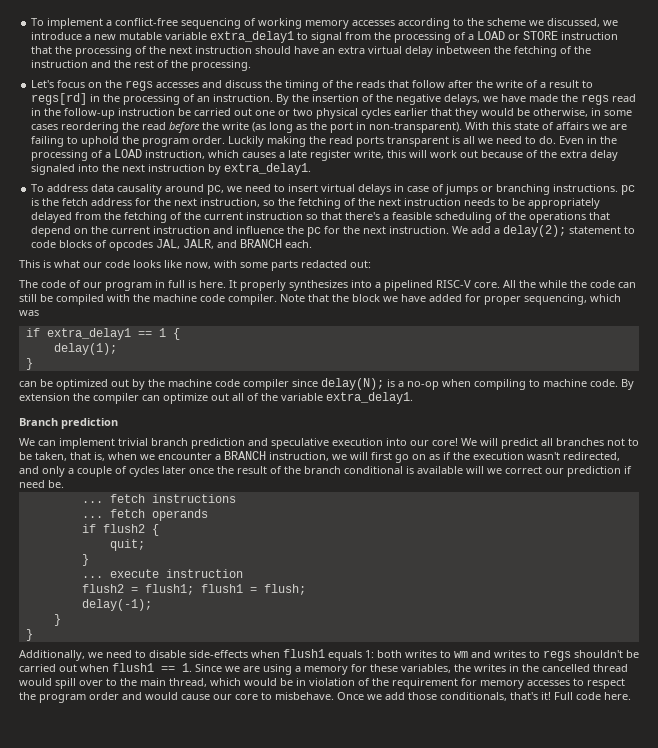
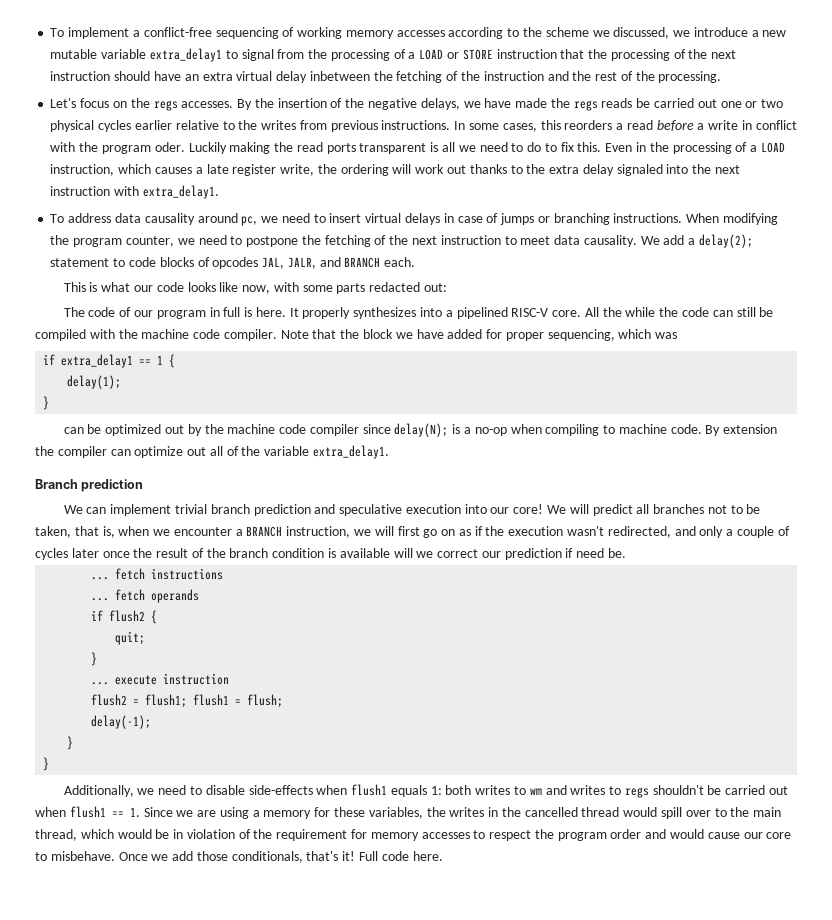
[156,80,594,91] [31,93,274,105] accesses and discuss the timing of the reads that follow after the write of a result to regs[rd] in the processing of an instruction. -> [181,101,234,108] accesses.
[612,94,637,102] [31,108,176,119] read in the follow-up instruction -> [601,98,633,108] reads
[431,108,633,119] [31,122,628,133] [31,136,226,147] that they would be otherwise, in some cases reordering the read before the write (as long as the port in non-transparent). With this state of affairs we are failing to uphold the program order. -> [175,120,797,132] [50,142,185,154] relative to the writes from previous instructions. In some cases, this reorders a read before a write in conflict with the program oder.
[539,136,557,144] do. -> [527,142,602,152] do to fix this.
[387,150,407,158] this -> [317,164,389,176] the ordering
[481,150,539,158] because of -> [469,164,523,174] thanks to
[208,164,222,175] by -> [114,186,140,196] with
[621,185,636,195] [31,198,276,207] pc is the fetch address for the next instruction, so -> [686,213,778,225] [50,235,299,247] When modifying the program counter, we need to postpone
[464,198,601,209] [31,212,611,223] [31,226,450,237] needs to be appropriately delayed from the fetching of the current instruction so that there's a feasible scheduling of the operations that depend on the current instruction and influence the pc for the next instruction. -> [504,235,637,247] to meet data causality.
[344,466,403,474] conditional -> [272,548,325,558] condition

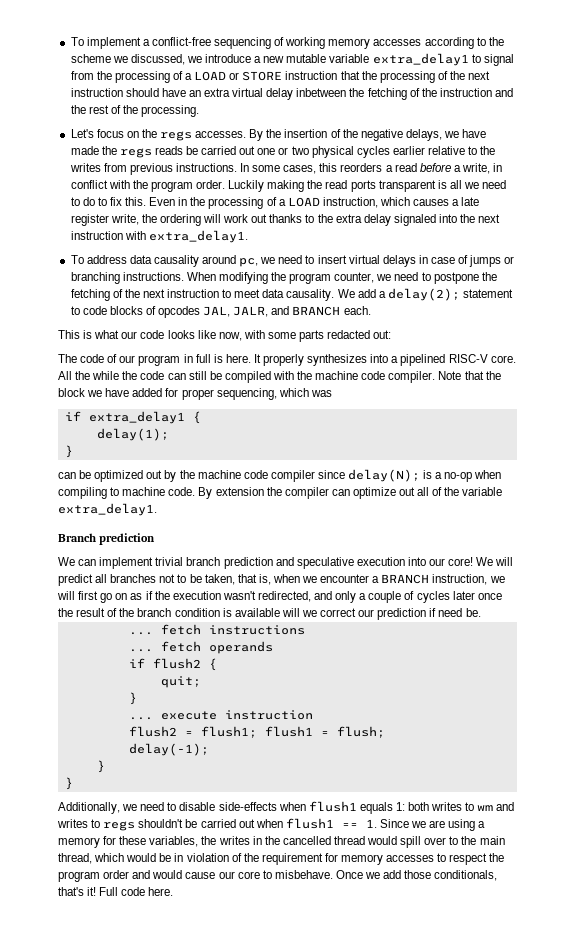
[708,120,739,130] write -> [462,163,491,174] write,
[154,142,185,152] oder. -> [196,180,226,189] order.
[139,355,164,365] == 1 -> (185, 417) none

